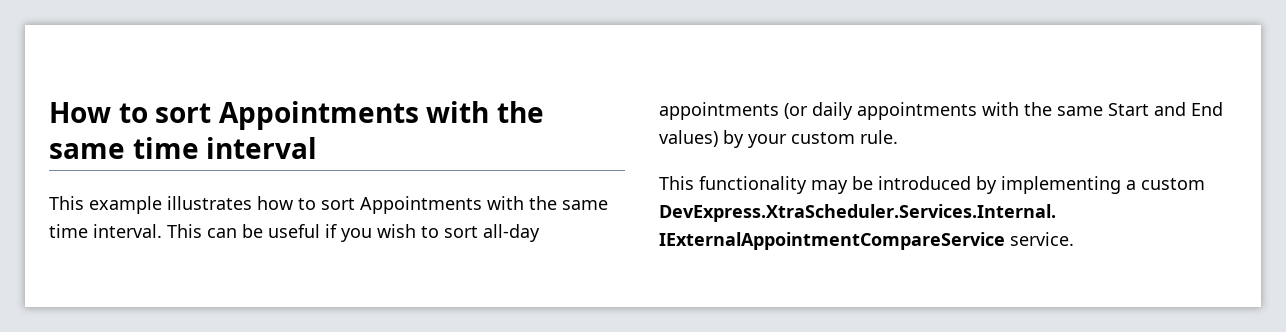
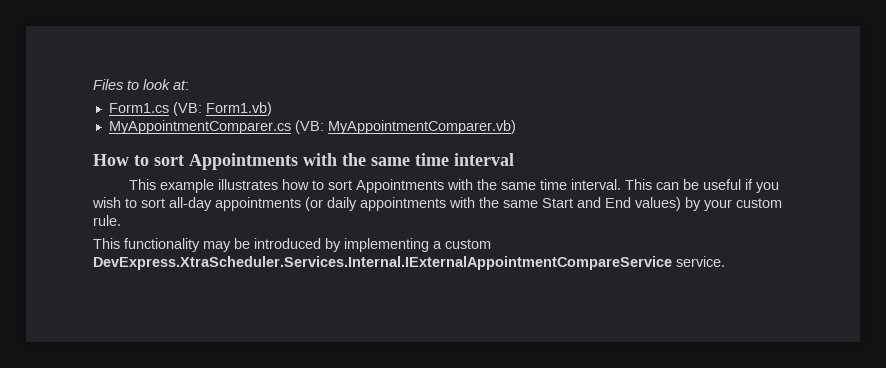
(49, 112) none -> [93,79,189,90] [108,102,272,116] [108,120,516,134] Files to look at: // Form1.cs (VB: Form1.vb) // MyAppointmentComparer.cs (VB: MyAppointmentComparer.vb) //

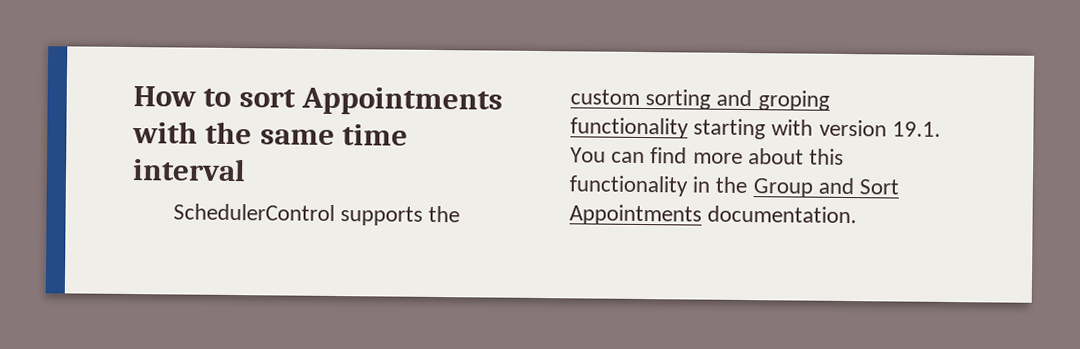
[93,79,189,90] [108,102,272,116] [108,120,516,134] Files to look at: // Form1.cs (VB: Form1.vb) // MyAppointmentComparer.cs (VB: MyAppointmentComparer.vb) // -> (133, 96) none
[129,179,780,193] [92,197,782,211] [93,215,121,226] [93,238,491,252] [93,256,725,270] This example illustrates how to sort Appointments with the same time interval. This can be useful if you wish to sort all-day appointments (or daily appointments with the same Start and End values) by your custom rule. // This functionality may be introduced by implementing a custom DevExpress.XtraScheduler.Services.Internal.IExternalAppointmentCompareService service. -> [172,203,461,226] [570,89,830,111] [570,117,941,140] [570,147,845,165] [569,175,900,198] [569,204,858,226] SchedulerControl supports the custom sorting and groping functionality starting with version 19.1. You can find more about this functionality in the Group and Sort Appointments documentation.

